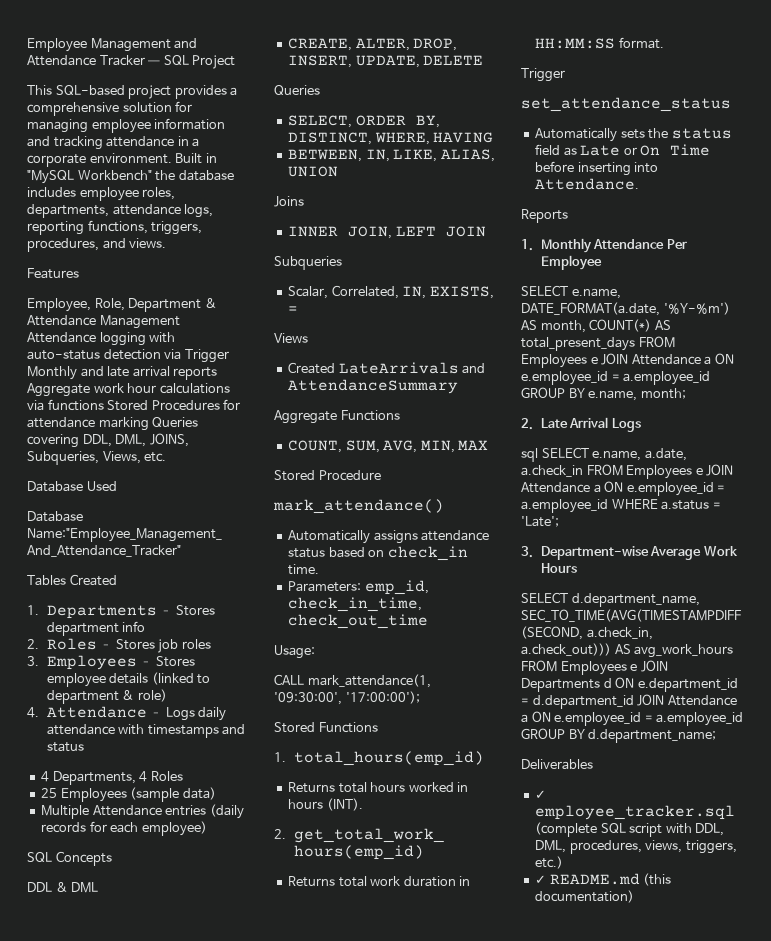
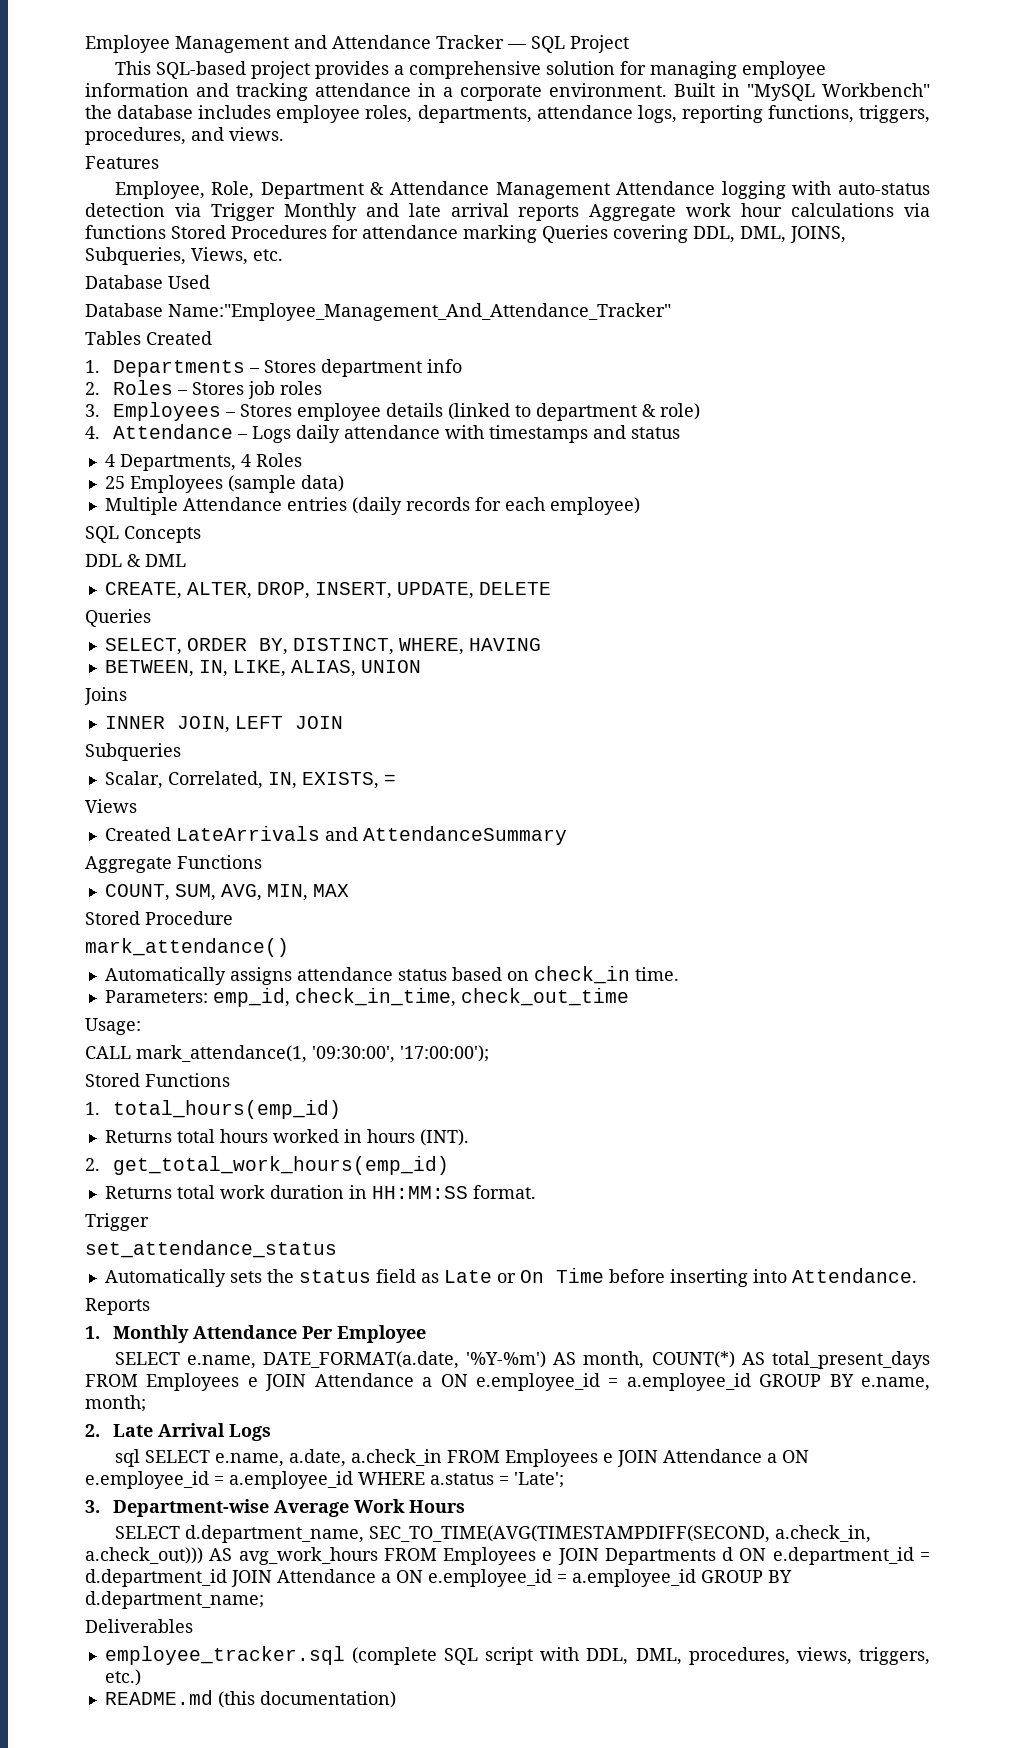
[535,790,547,799] ✓ -> (193, 1626) none
[535,875,547,884] ✓ -> (141, 1677) none

